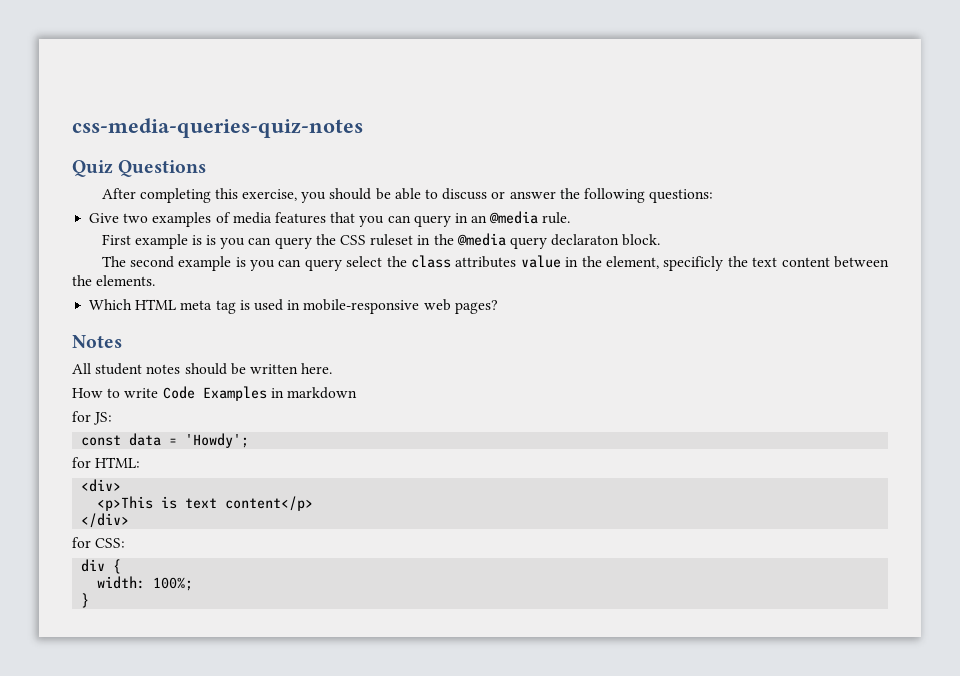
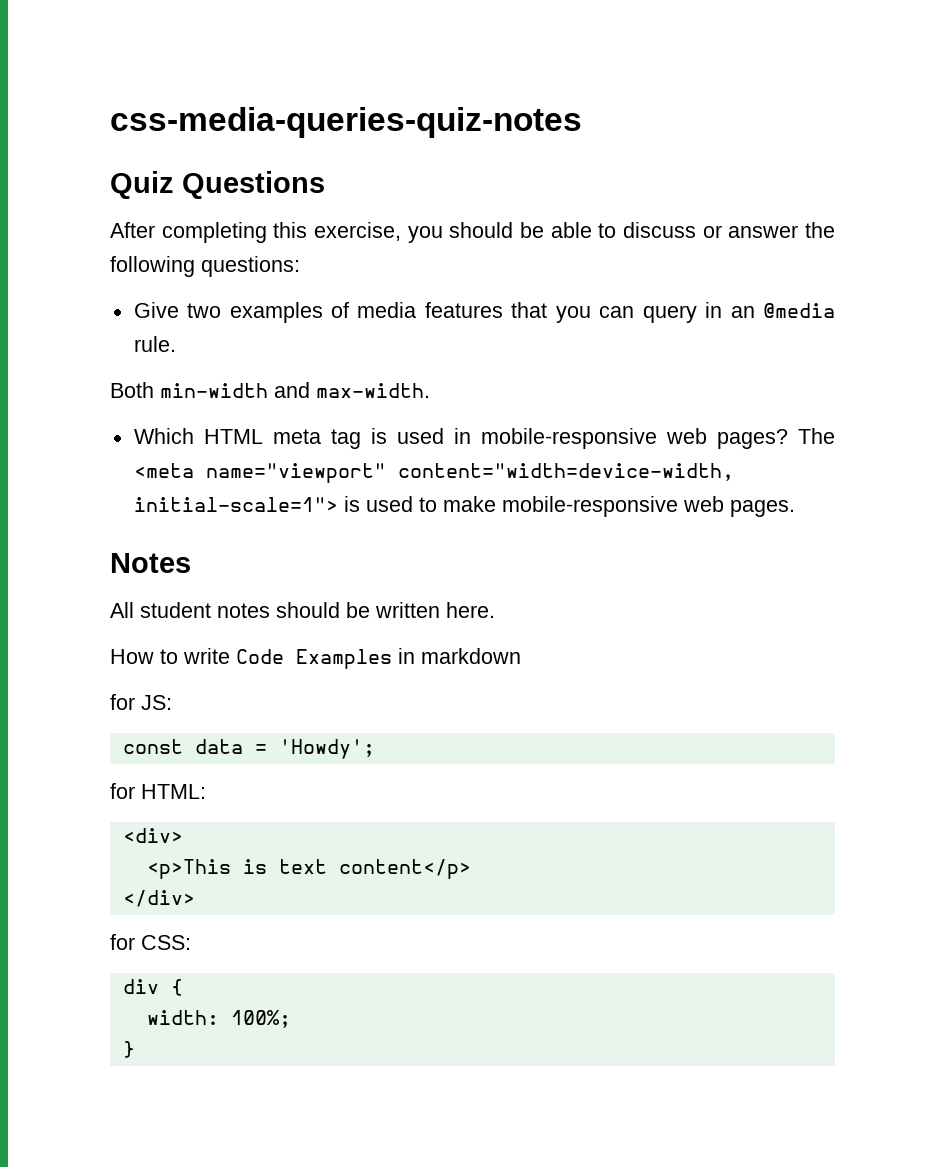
[101,233,661,249] [101,255,889,271] [72,275,156,286] First example is is you can query the CSS ruleset in the @media query declaraton block. // The second example is you can query select the class attributes value in the element, specificly the text content between the elements. -> [110,382,430,398] Both min-width and max-width.
(498, 307) none -> [798,428,835,444] [133,463,734,483] [133,496,795,517] The <meta name="viewport" content="width=device-width, initial-scale=1"> is used to make mobile-responsive web pages.

